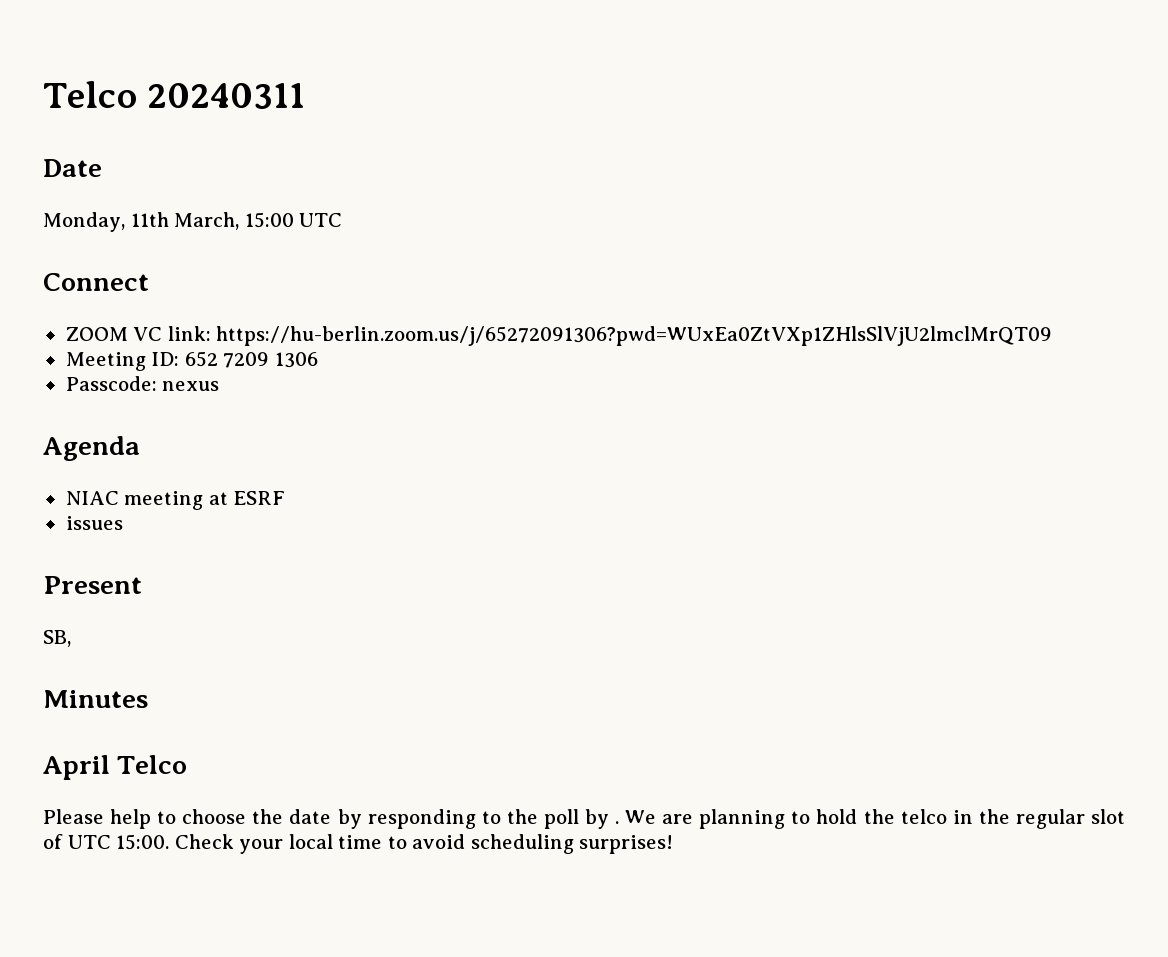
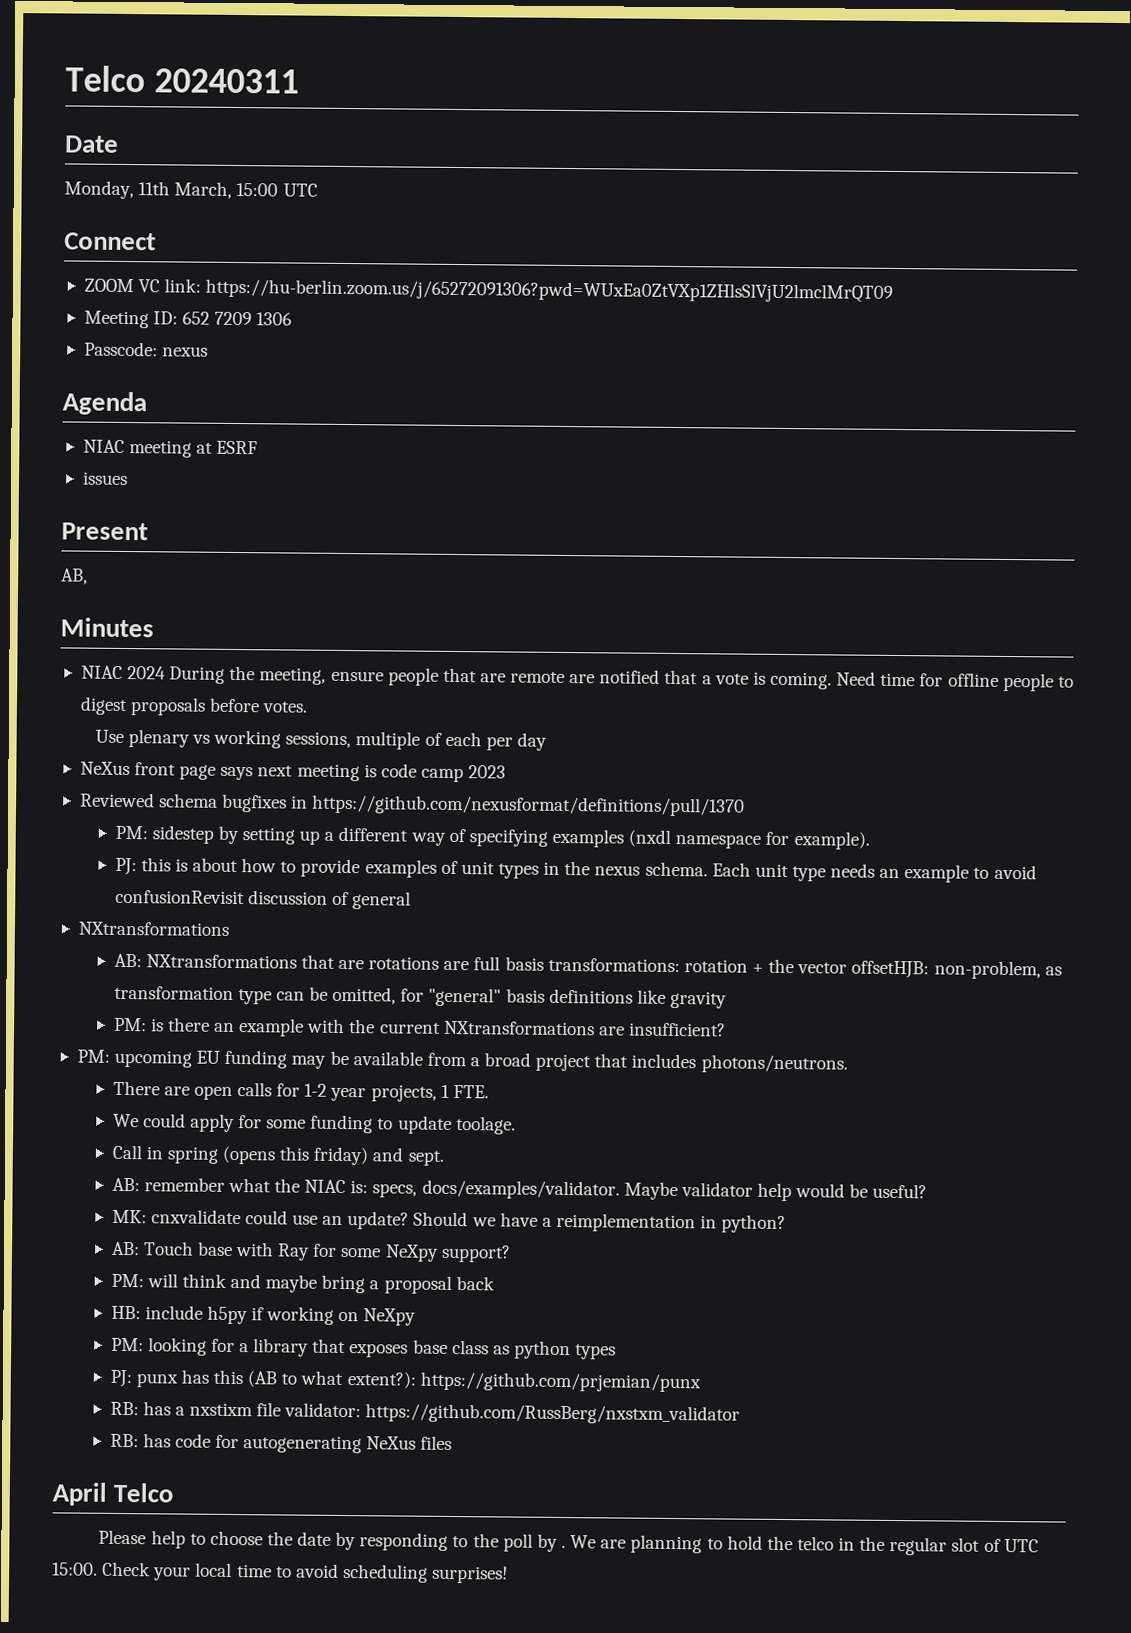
[43,630,71,647] SB, -> [61,568,88,585] AB,
(148, 699) none -> [80,665,1074,692] [79,696,309,716] [94,729,547,751] [79,761,507,783] [79,792,746,817] [114,825,870,850] [114,857,1037,883] [114,889,412,910] [77,921,230,936] [113,953,1062,980] [113,985,728,1009] [113,1017,727,1037] [76,1049,848,1074] [112,1080,489,1102] [112,1113,516,1135] [111,1144,444,1166] [111,1177,928,1202] [111,1209,787,1234] [111,1241,511,1263] [110,1273,495,1294] [110,1305,417,1326] [110,1337,617,1360] [109,1369,701,1393] [109,1401,741,1425] [109,1433,453,1454] // NIAC 2024 During the meeting, ensure people that are remote are notified that a vote is coming. Need time for offline people to digest proposals before votes. // Use plenary vs working sessions, multiple of each per day // NeXus front page says next meeting is code camp 2023 // Reviewed schema bugfixes in https://github.com/nexusformat/definitions/pull/1370 // PM: sidestep by setting up a different way of specifying examples (nxdl namespace for example). // PJ: this is about how to provide examples of unit types in the nexus schema. Each unit type needs an example to avoid confusionRevisit discussion of general // NXtransformations // AB: NXtransformations that are rotations are full basis transformations: rotation + the vector offsetHJB: non-problem, as transformation type can be omitted, for "general" basis definitions like gravity // PM: is there an example with the current NXtransformations are insufficient? // PM: upcoming EU funding may be available from a broad project that includes photons/neutrons. // There are open calls for 1-2 year projects, 1 FTE. // We could apply for some funding to update toolage. // Call in spring (opens this friday) and sept. // AB: remember what the NIAC is: specs, docs/examples/validator. Maybe validator help would be useful? // MK: cnxvalidate could use an update? Should we have a reimplementation in python? // AB: Touch base with Ray for some NeXpy support? // PM: will think and maybe bring a proposal back // HB: include h5py if working on NeXpy // PM: looking for a library that exposes base class as python types // PJ: punx has this (AB to what extent?): https://github.com/prjemian/punx // RB: has a nxstixm file validator: https://github.com/RussBerg/nxstxm_validator // RB: has code for autogenerating NeXus files

